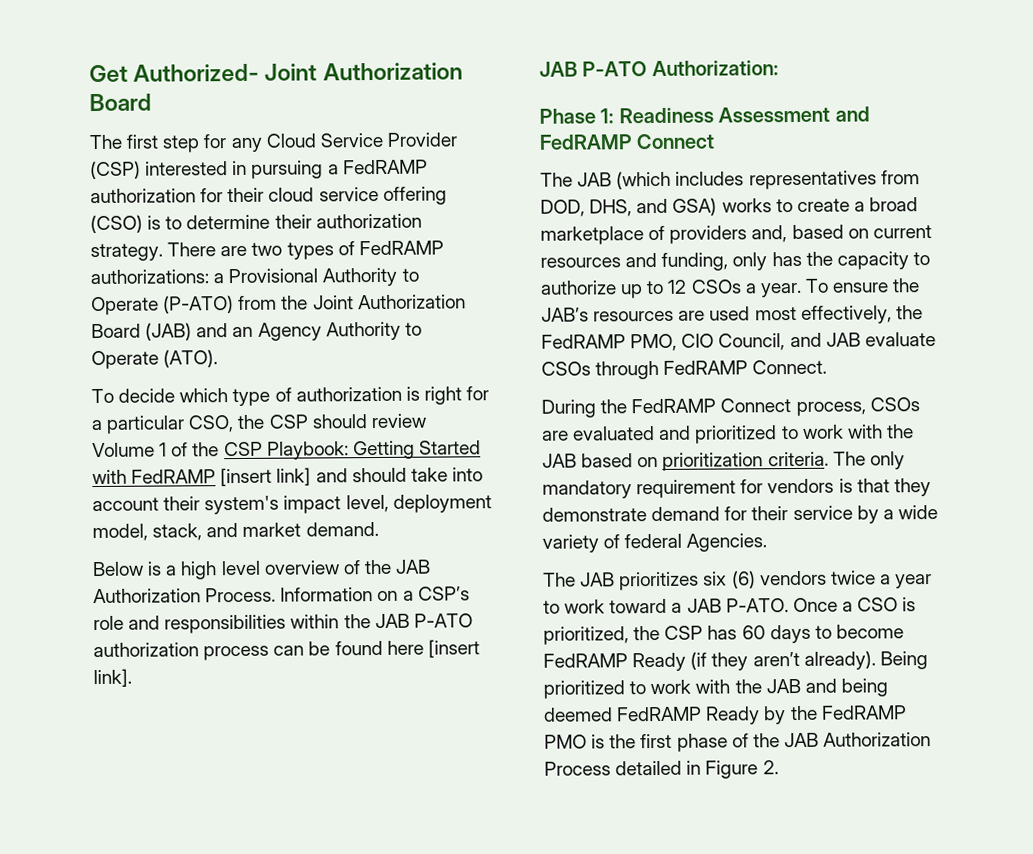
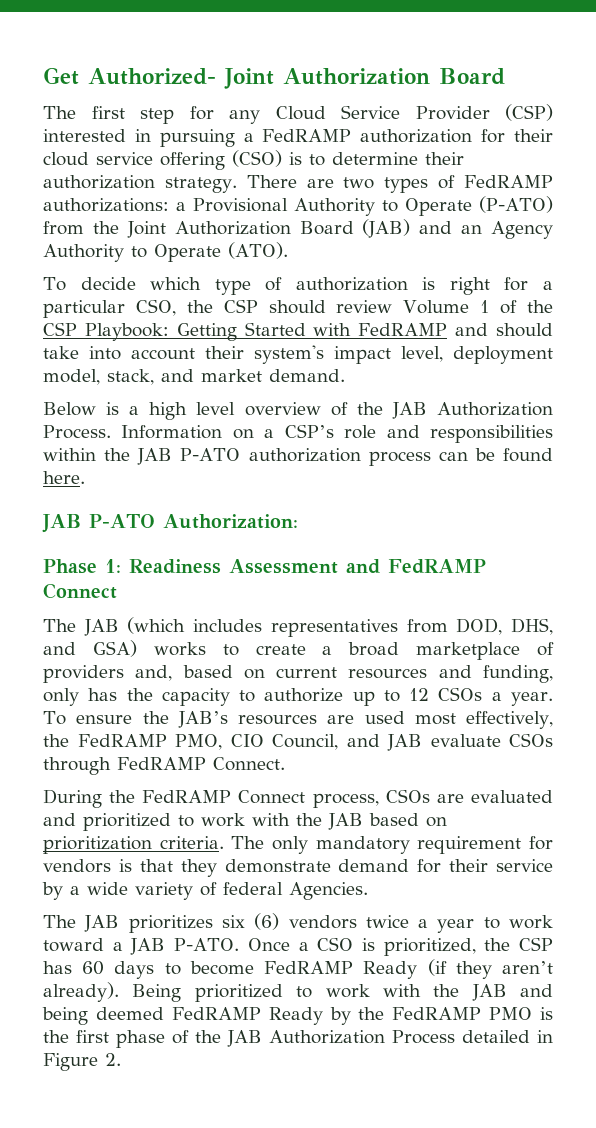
[220,467,312,487] [insert link] -> (448, 329) none
[386,639,480,658] [93,668,132,688] here [insert link]. -> [43,471,85,484] here.

